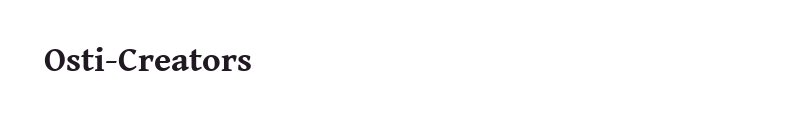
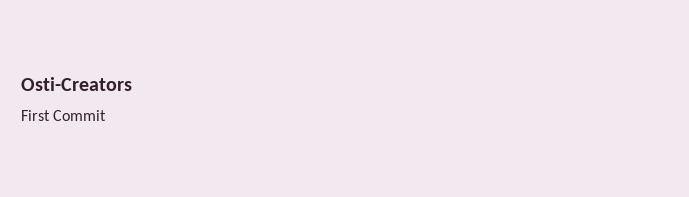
(252, 59) none -> [21,110,107,121] // First Commit

